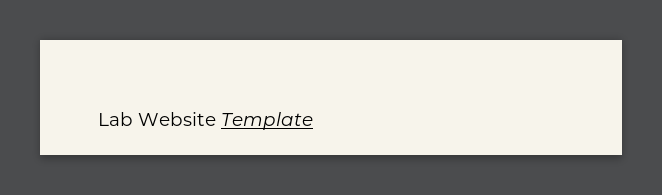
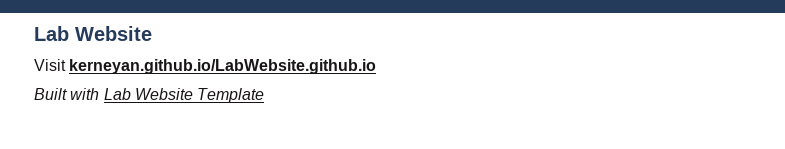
[98,112,216,126] Lab Website -> [34,26,152,41] [34,59,377,74] [34,88,193,100] Lab Website // Visit kerneyan.github.io/LabWebsite.github.io // Built with Lab Website

